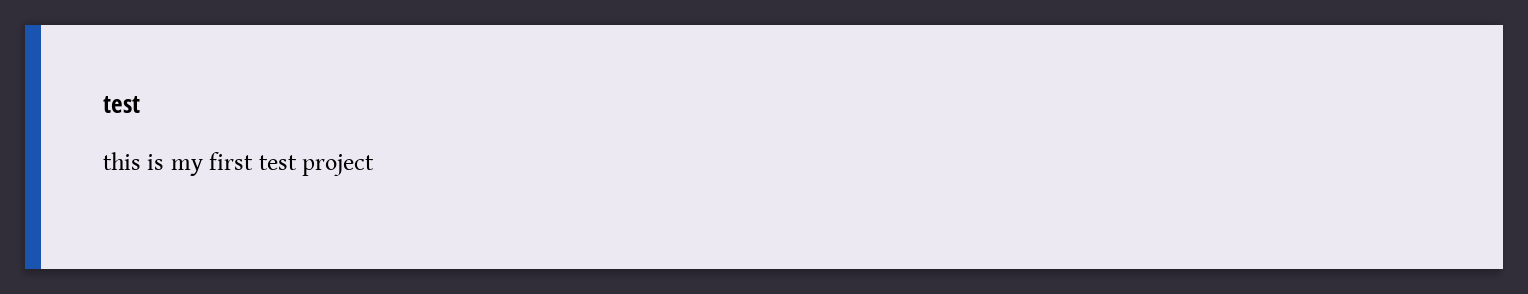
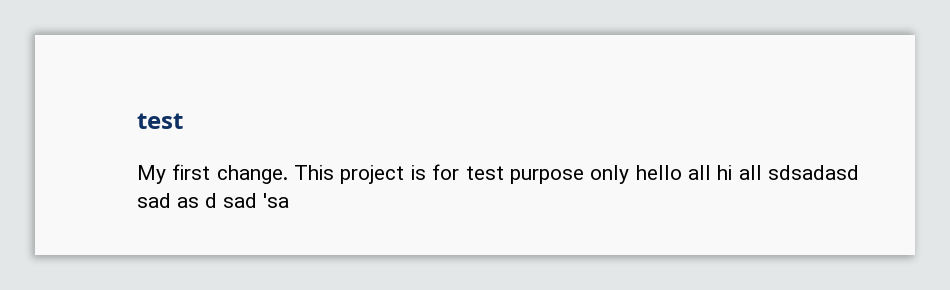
[103,152,375,176] this is my first test project -> [137,164,859,184] [137,193,289,208] My first change. This project is for test purpose only hello all hi all sdsadasd sad as d sad 'sa

